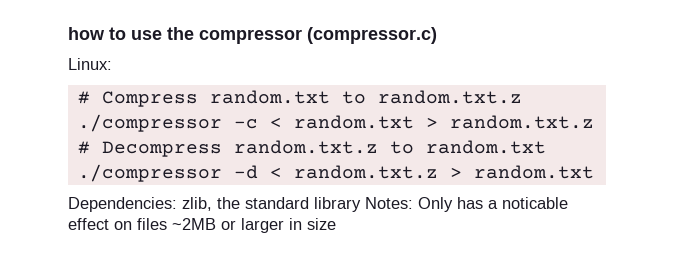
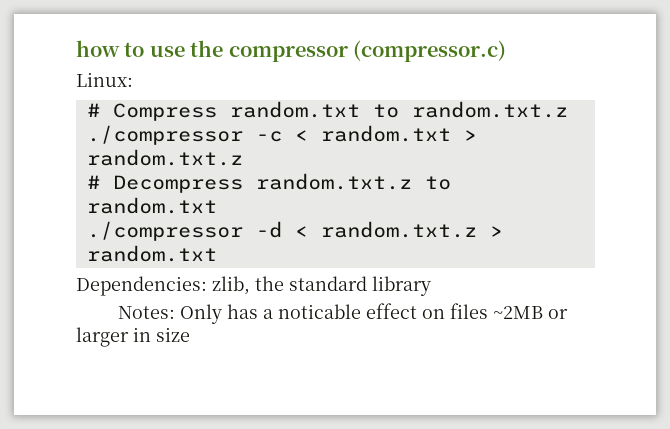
(361, 204) none -> (431, 286) //

